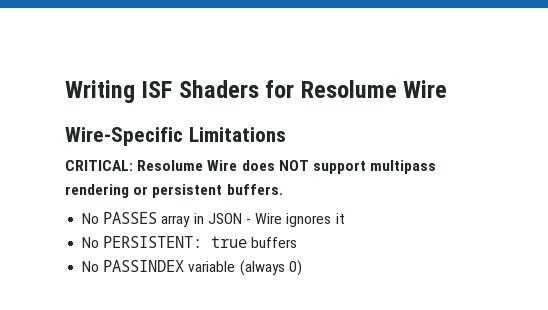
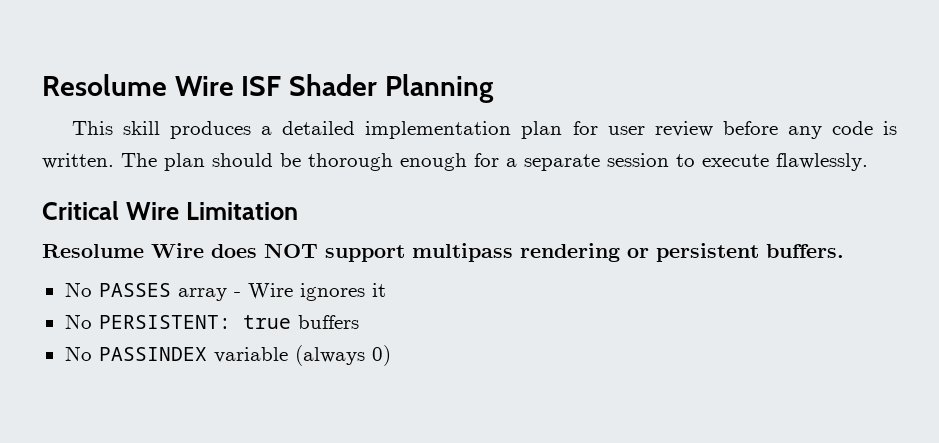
[65,80,448,103] [65,127,286,146] [65,160,133,171] Writing ISF Shaders for Resolume Wire // Wire-Specific Limitations // CRITICAL: -> [42,74,494,103] [71,121,898,139] [42,153,868,171] [42,201,298,220] Resolume Wire ISF Shader Planning // This skill produces a detailed implementation plan for user review before any code is written. The plan should be thorough enough for a separate session to execute flawlessly. // Critical Wire Limitation //
[193,213,242,224] in JSON -> (227, 294) none

